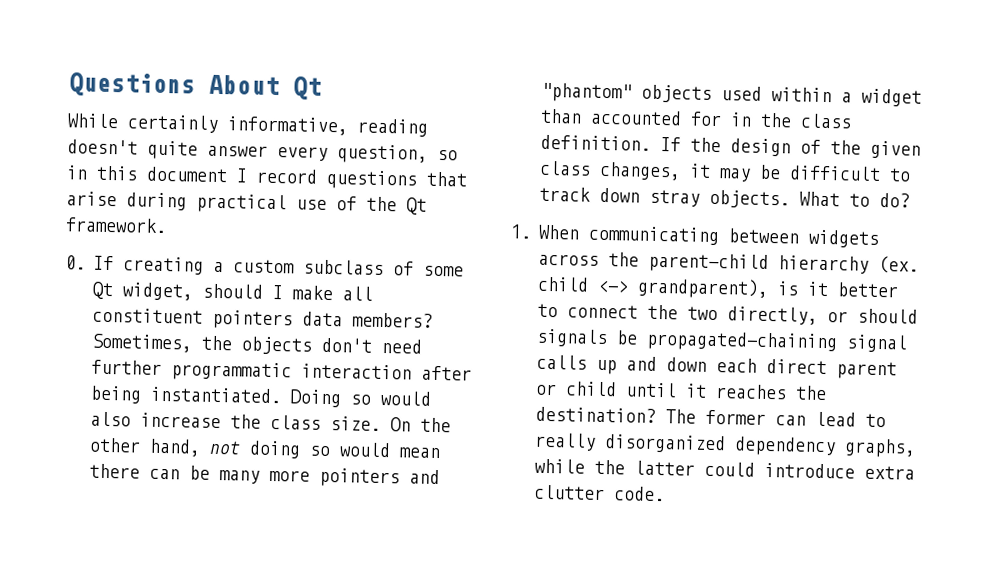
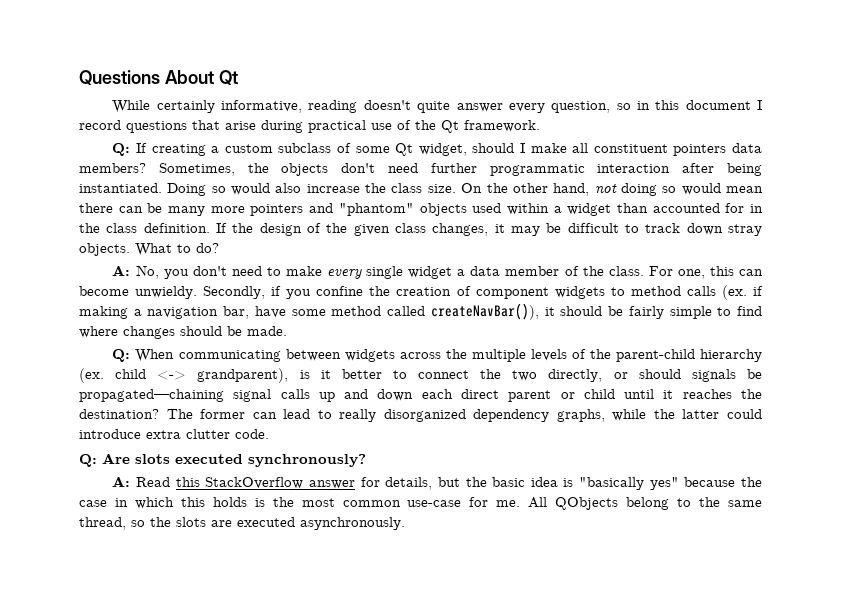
[65,255,86,270] 0. -> [112,143,131,156] Q:
[510,224,532,239] 1. -> [112,265,764,279] [79,285,764,300] [79,303,763,320] [79,326,287,339] [112,349,131,362] A: No, you don't need to make every single widget a data member of the class. For one, this can become unwieldy. Secondly, if you confine the creation of component widgets to method calls (ex. if making a navigation bar, have some method called createNavBar()), it should be fairly simple to find where changes should be made. // Q:
(639, 259) none -> [471,349,611,362] multiple levels of the
(665, 494) none -> [79,453,366,467] [112,476,762,490] [79,497,763,510] [79,517,405,530] // Q: Are slots executed synchronously? // A: Read this StackOverflow answer for details, but the basic idea is "basically yes" because the case in which this holds is the most common use-case for me. All QObjects belong to the same thread, so the slots are executed asynchronously.

